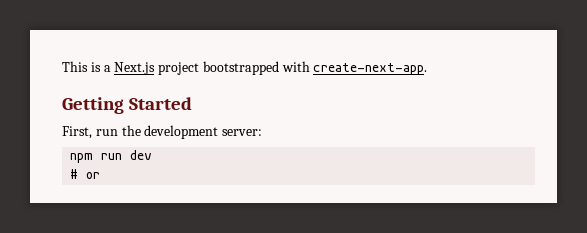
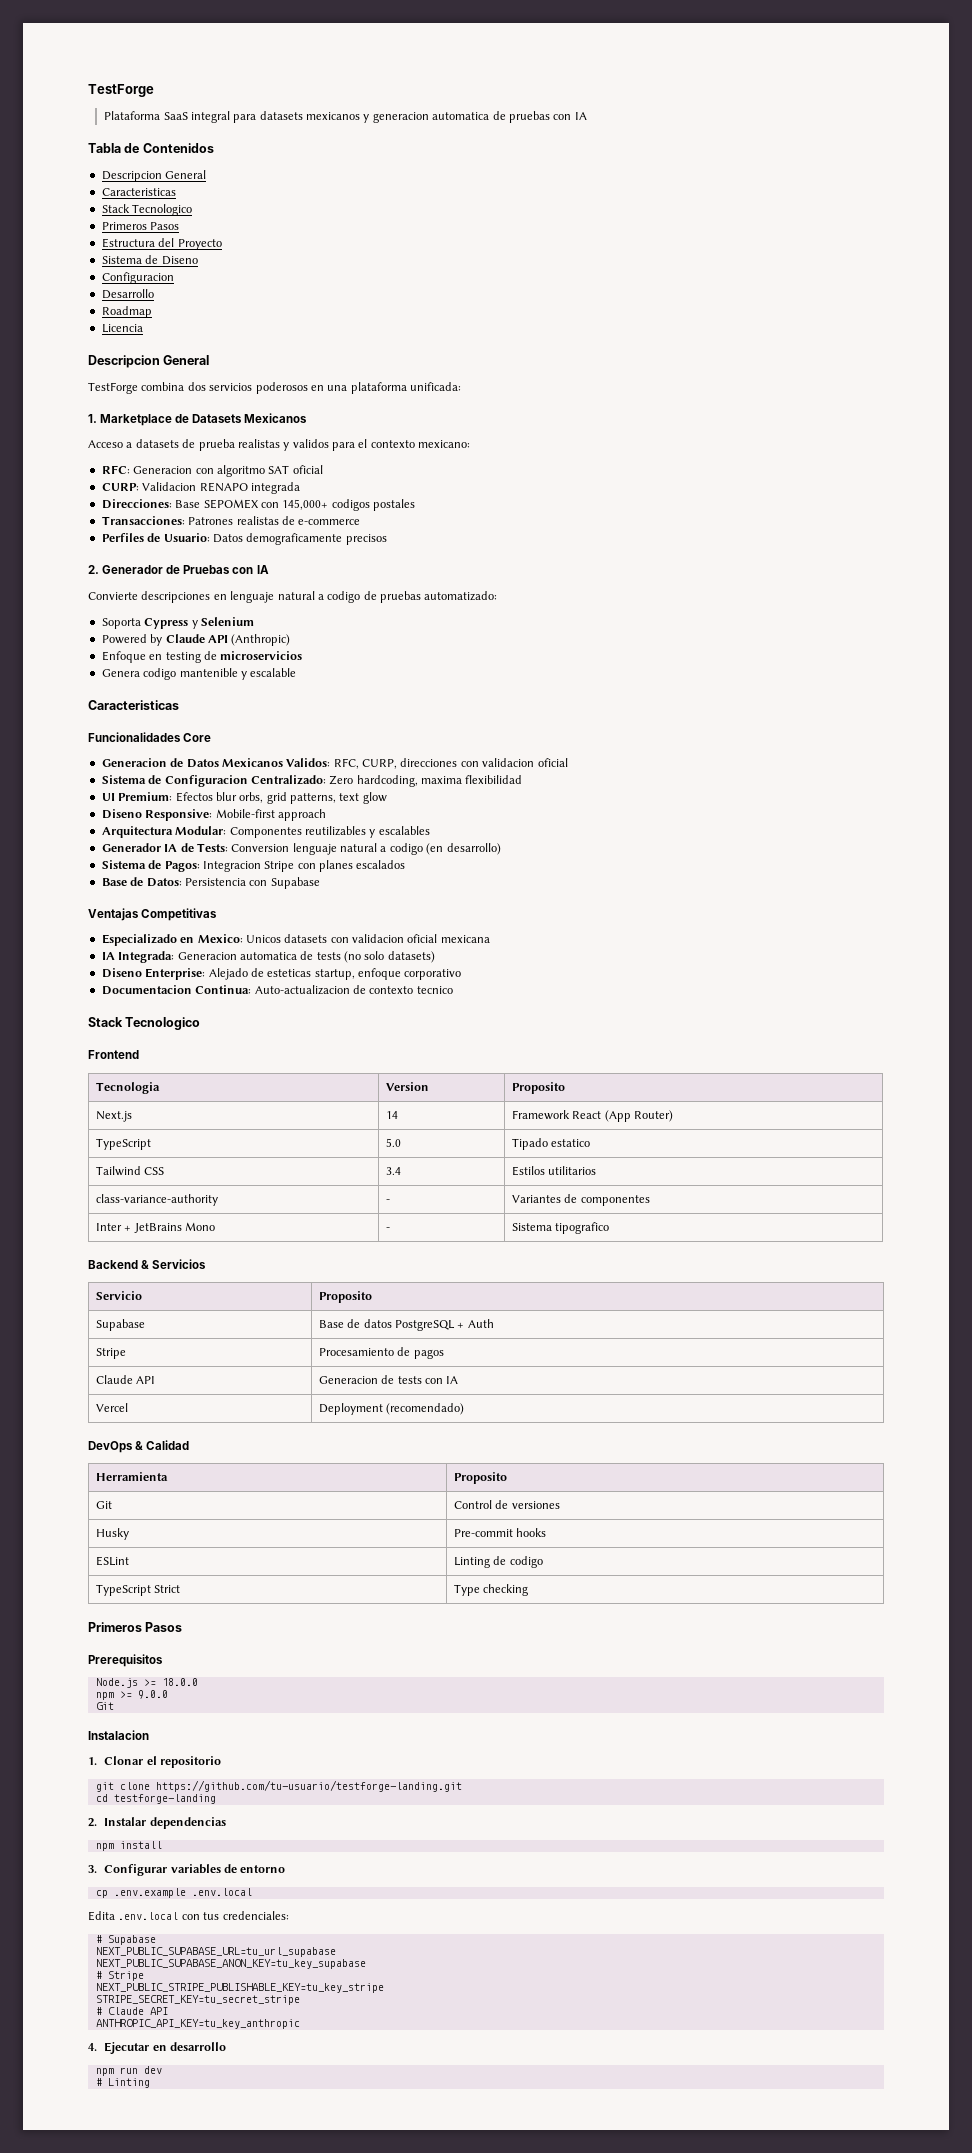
[62,61,428,75] [62,97,193,114] [62,125,263,139] This is a Next.js project bootstrapped with create-next-app. // Getting Started // First, run the development server: -> [88,84,154,97] [104,111,587,123] [88,143,214,153] [101,170,207,182] [101,188,176,196] [101,204,193,216] [101,222,180,230] [101,238,222,250] [101,255,198,265] [101,272,174,284] [101,289,154,299] [101,306,152,318] [101,324,143,333] [88,355,210,368] [88,382,461,394] [88,413,308,426] [88,439,471,451] [101,465,323,477] [101,482,300,494] [101,499,415,511] [101,516,361,525] [101,533,387,545] [88,565,269,574] [88,591,498,603] [101,617,254,629] [101,634,291,646] [101,651,303,663] [101,668,297,680] [88,700,179,710] [88,732,212,742] [101,758,568,769] [101,775,523,787] [101,792,387,804] [101,809,326,821] [101,826,430,838] [101,843,501,855] [101,860,406,872] [101,877,320,889] [88,908,218,921] [101,934,490,946] [101,951,435,963] [101,968,462,980] [101,985,453,995] [88,1017,201,1030] [88,1050,139,1059] [95,1082,160,1094] [385,1082,429,1091] [511,1082,565,1094] [95,1111,132,1122] [385,1111,398,1119] [511,1110,673,1122] [95,1138,151,1150] [385,1138,401,1147] [511,1138,591,1150] [95,1166,165,1176] [385,1167,401,1175] [511,1166,597,1176] [95,1194,218,1206] [385,1199,390,1203] [511,1194,650,1206] [95,1222,215,1233] [385,1227,390,1231] [511,1222,610,1234] [88,1259,207,1269] [95,1291,142,1300] [318,1291,372,1303] [95,1319,145,1331] [318,1319,494,1331] [95,1348,126,1359] [318,1347,444,1359] [95,1375,156,1384] [318,1375,459,1384] [95,1403,128,1412] [318,1403,465,1415] [88,1440,190,1453] [95,1472,168,1481] [453,1472,507,1484] [95,1501,112,1509] [453,1500,560,1509] [95,1528,129,1540] [453,1528,547,1537] [95,1556,129,1566] [453,1556,543,1568] [95,1584,181,1596] [453,1584,529,1596] [88,1622,183,1632] [88,1654,163,1667] [95,1678,198,1688] [95,1690,168,1700] [95,1702,114,1710] [88,1730,149,1740] [88,1756,221,1768] [95,1780,462,1792] [95,1794,216,1804] [88,1817,226,1829] [95,1841,162,1851] [88,1864,286,1876] [95,1888,252,1898] [88,1911,289,1921] [95,1935,156,1945] [95,1947,336,1957] [95,1959,366,1969] [95,1971,144,1981] [95,1983,384,1993] [95,1995,300,2005] [95,2007,168,2015] [95,2019,300,2029] [88,2042,226,2054] TestForge // Plataforma SaaS integral para datasets mexicanos y generacion automatica de pruebas con IA // Tabla de Contenidos // Descripcion General // Caracteristicas // Stack Tecnologico // Primeros Pasos // Estructura del Proyecto // Sistema de Diseno // Configuracion // Desarrollo // Roadmap // Licencia // Descripcion General // TestForge combina dos servicios poderosos en una plataforma unificada: // 1. Marketplace de Datasets Mexicanos // Acceso a datasets de prueba realistas y validos para el contexto mexicano: // RFC: Generacion con algoritmo SAT oficial // CURP: Validacion RENAPO integrada // Direcciones: Base SEPOMEX con 145,000+ codigos postales // Transacciones: Patrones realistas de e-commerce // Perfiles de Usuario: Datos demograficamente precisos // 2. Generador de Pruebas con IA // Convierte descripciones en lenguaje natural a codigo de pruebas automatizado: // Soporta Cypress y Selenium // Powered by Claude API (Anthropic) // Enfoque en testing de microservicios // Genera codigo mantenible y escalable // Caracteristicas // Funcionalidades Core // Generacion de Datos Mexicanos Validos: RFC, CURP, direcciones con validacion oficial // Sistema de Configuracion Centralizado: Zero hardcoding, maxima flexibilidad // UI Premium: Efectos blur orbs, grid patterns, text glow // Diseno Responsive: Mobile-first approach // Arquitectura Modular: Componentes reutilizables y escalables // Generador IA de Tests: Conversion lenguaje natural a codigo (en desarrollo) // Sistema de Pagos: Integracion Stripe con planes escalados // Base de Datos: Persistencia con Supabase // Ventajas Competitivas // Especializado en Mexico: Unicos datasets con validacion oficial mexicana // IA Integrada: Generacion automatica de tests (no solo datasets) // Diseno Enterprise: Alejado de esteticas startup, enfoque corporativo // Documentacion Continua: Auto-actualizacion de contexto tecnico // Stack Tecnologico // Frontend // Tecnologia | Version | Proposito // Next.js | 14 | Framework React (App Router) // TypeScript | 5.0 | Tipado estatico // Tailwind CSS | 3.4 | Estilos utilitarios // class-variance-authority | - | Variantes de componentes // Inter + JetBrains Mono | - | Sistema tipografico // Backend & Servicios // Servicio | Proposito // Supabase | Base de datos PostgreSQL + Auth // Stripe | Procesamiento de pagos // Claude API | Generacion de tests con IA // Vercel | Deployment (recomendado) // DevOps & Calidad // Herramienta | Proposito // Git | Control de versiones // Husky | Pre-commit hooks // ESLint | Linting de codigo // TypeScript Strict | Type checking // Primeros Pasos // Prerequisitos // Node.js >= 18.0.0 // npm >= 9.0.0 // Git // Instalacion // 1. Clonar el repositorio // git clone https://github.com/tu-usuario/testforge-landing.git // cd testforge-landing // 2. Instalar dependencias // npm install // 3. Configurar variables de entorno // cp .env.example .env.local // Edita .env.local con tus credenciales: // # Supabase // NEXT_PUBLIC_SUPABASE_URL=tu_url_supabase // NEXT_PUBLIC_SUPABASE_ANON_KEY=tu_key_supabase // # Stripe // NEXT_PUBLIC_STRIPE_PUBLISHABLE_KEY=tu_key_stripe // STRIPE_SECRET_KEY=tu_secret_stripe // # Claude API // ANTHROPIC_API_KEY=tu_key_anthropic // 4. Ejecutar en desarrollo
[86,172,101,179] or -> [107,2078,150,2088] Linting

